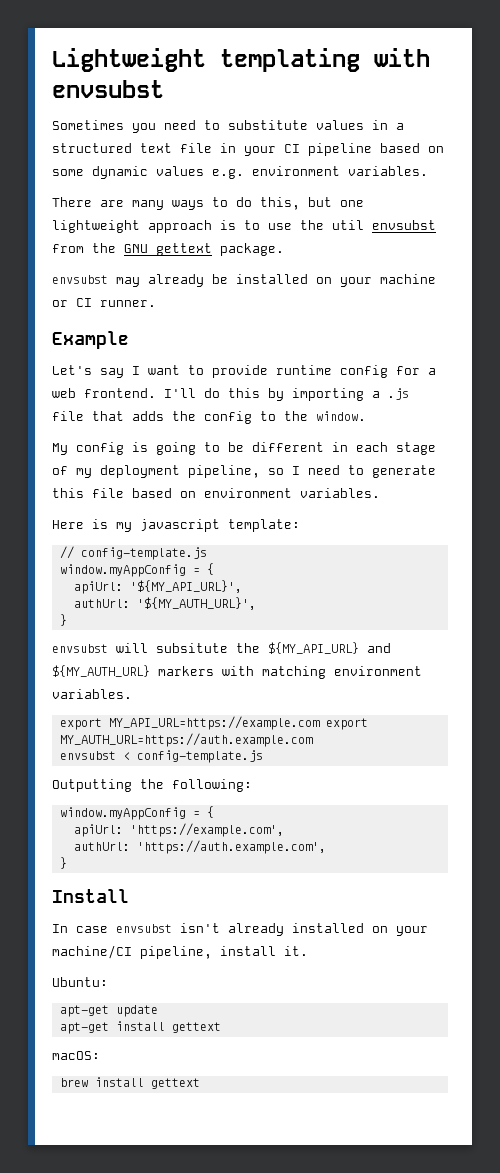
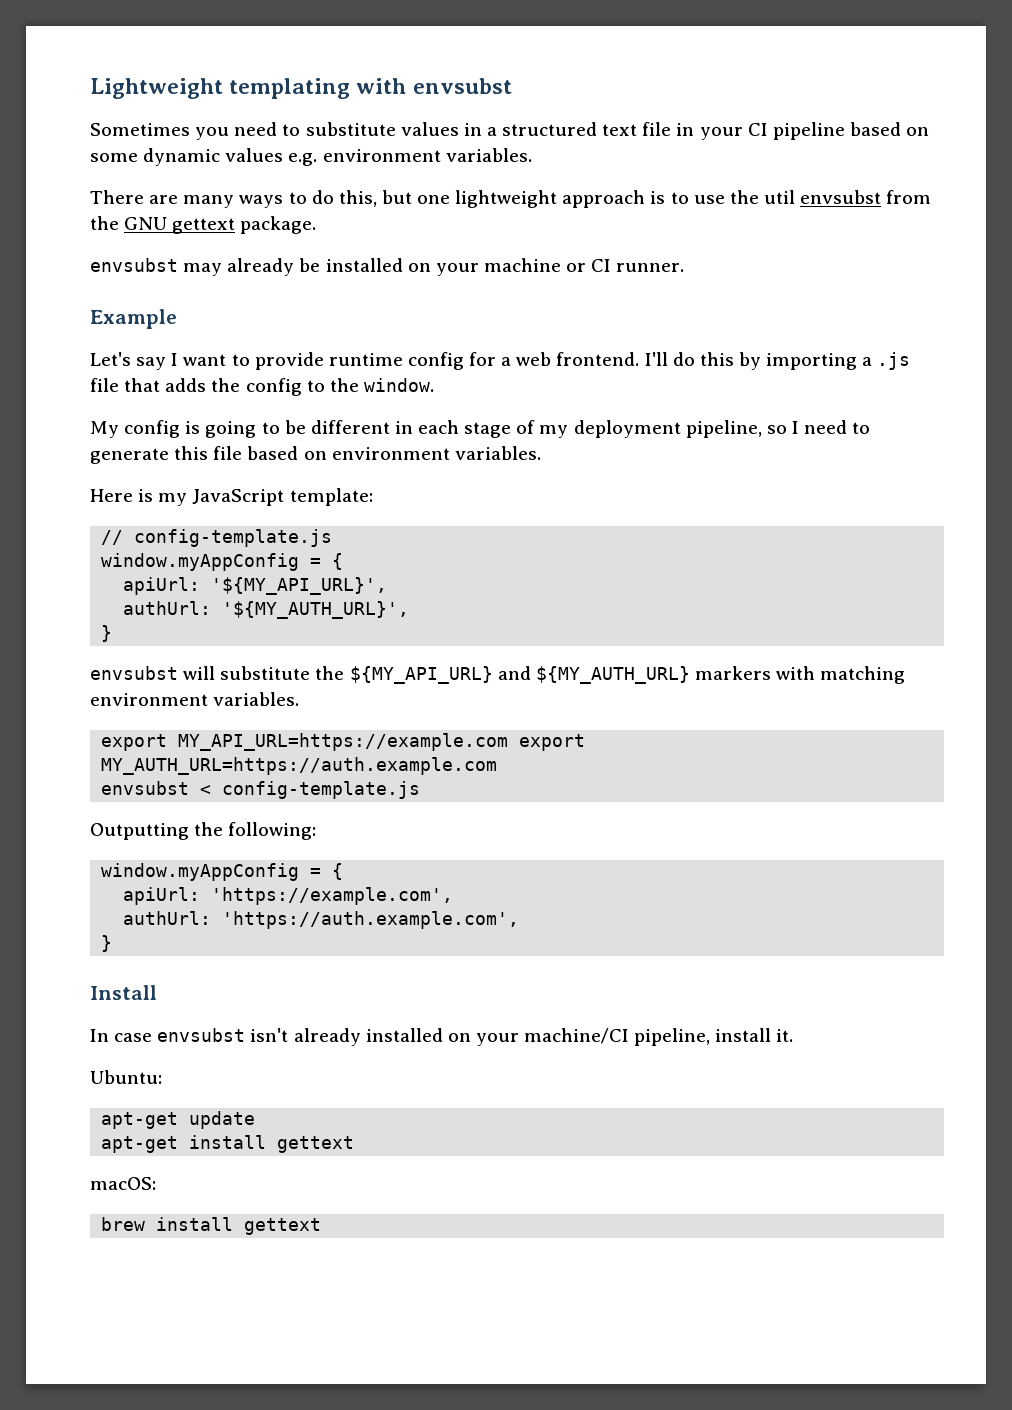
[140,519,220,532] javascript -> [192,489,285,506] JavaScript
[156,643,228,653] subsitute -> [220,666,311,680] substitute

